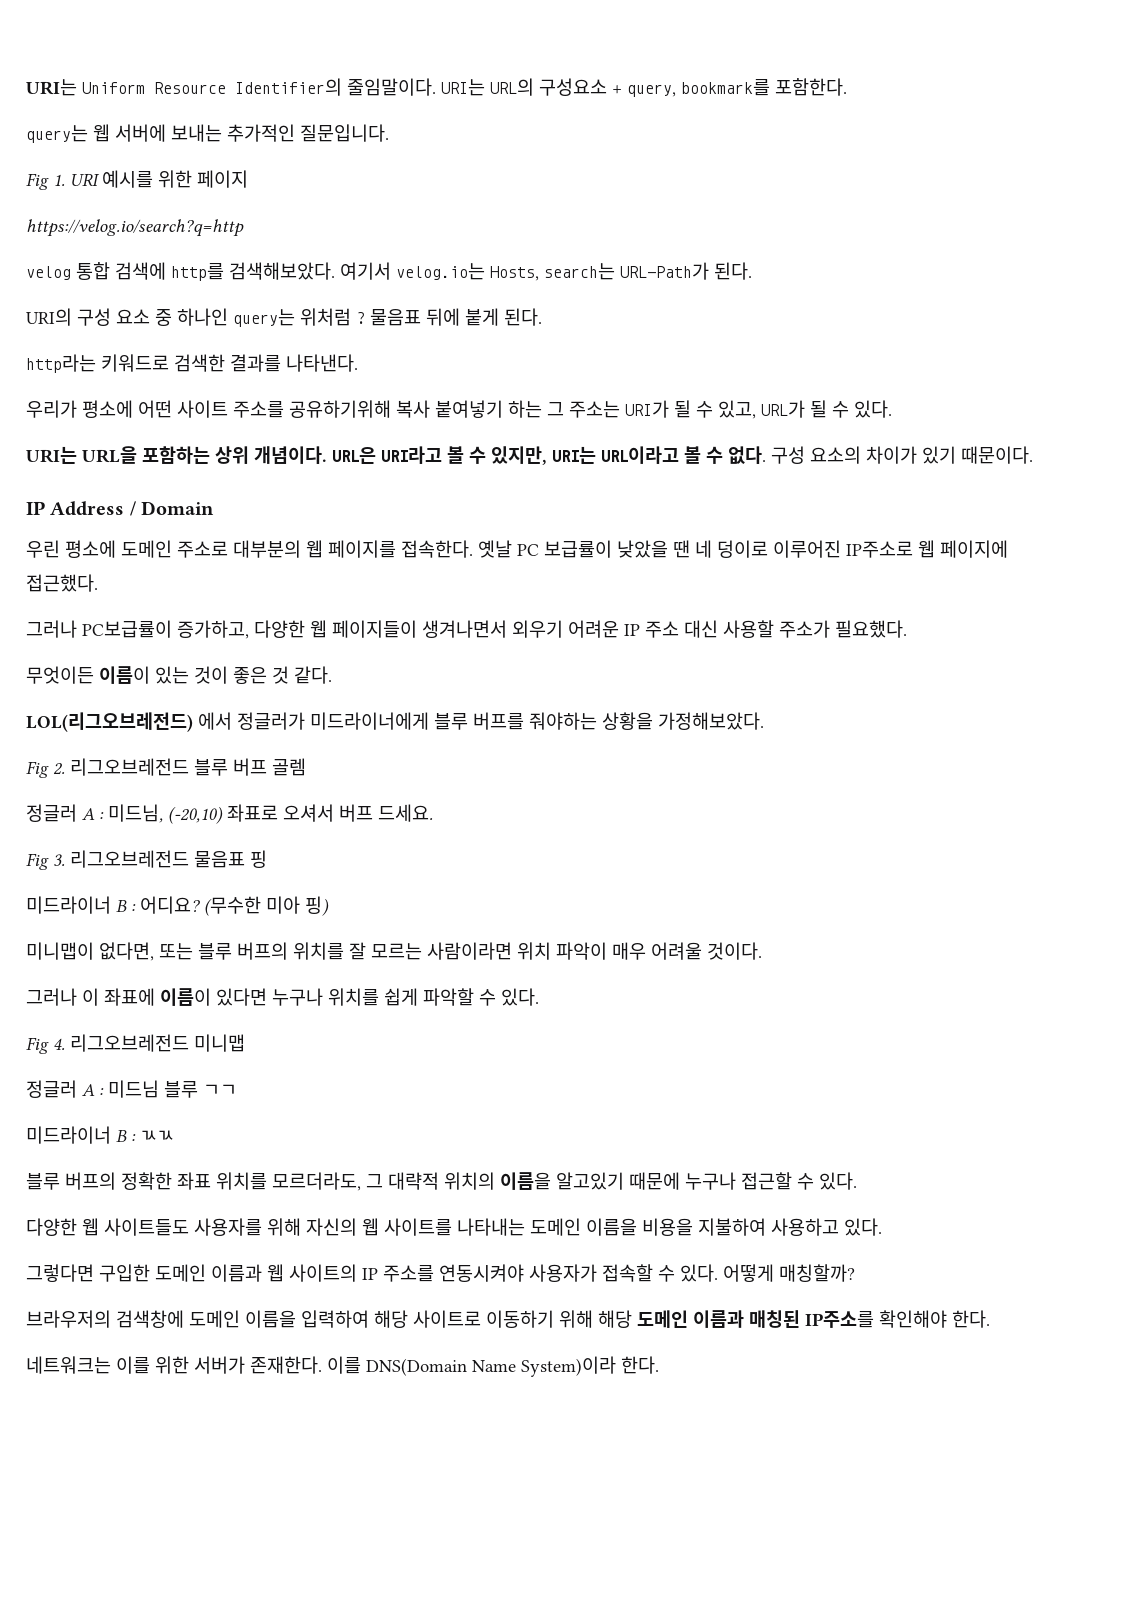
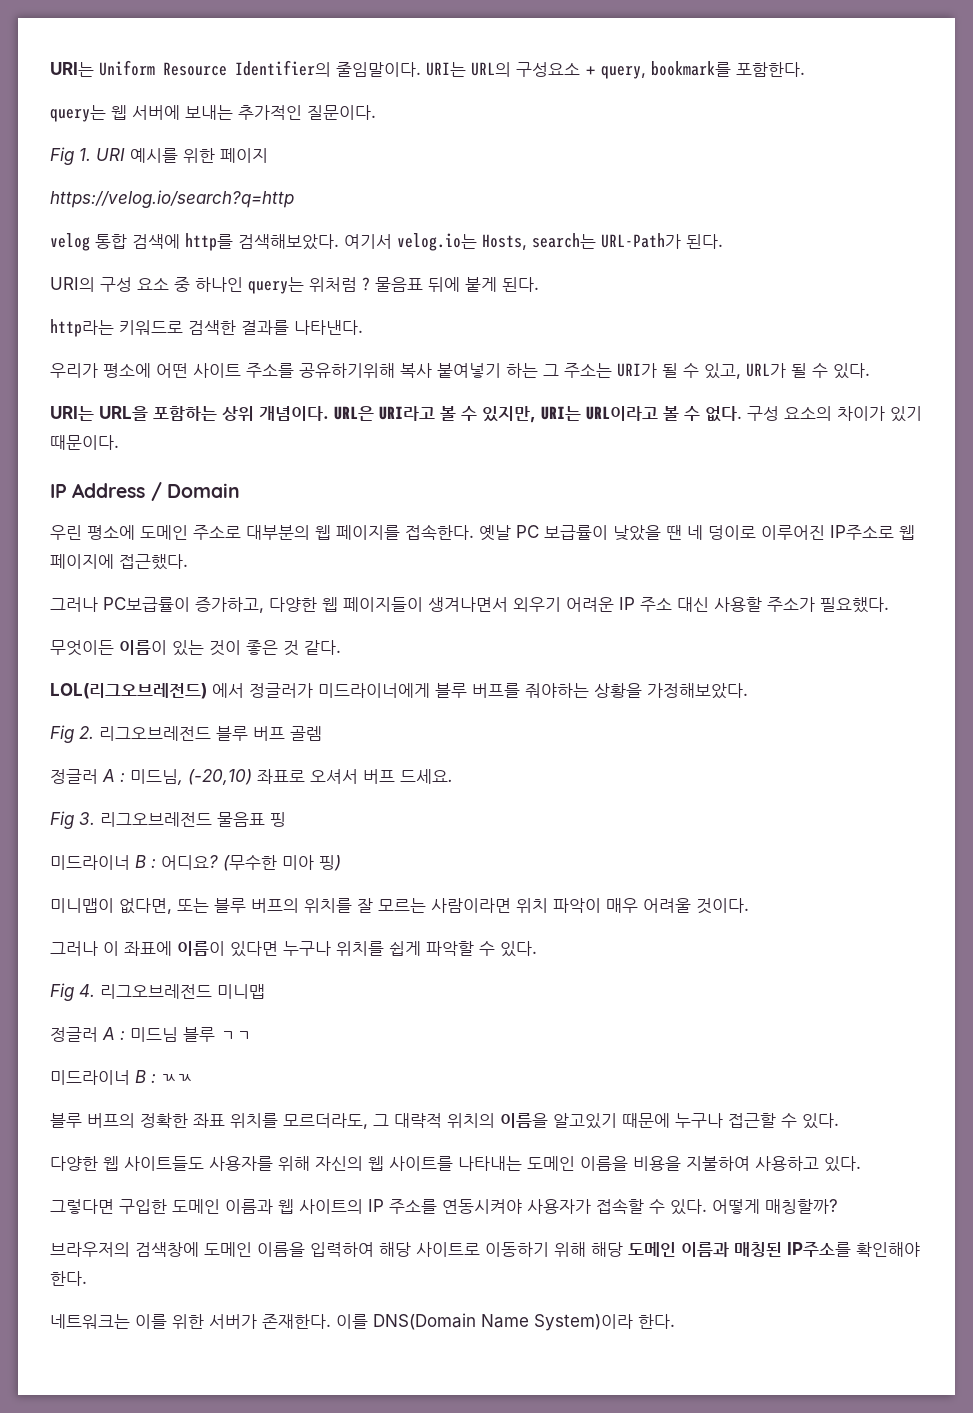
[300,124,389,142] 질문입니다. -> [307,105,376,120] 질문이다.

